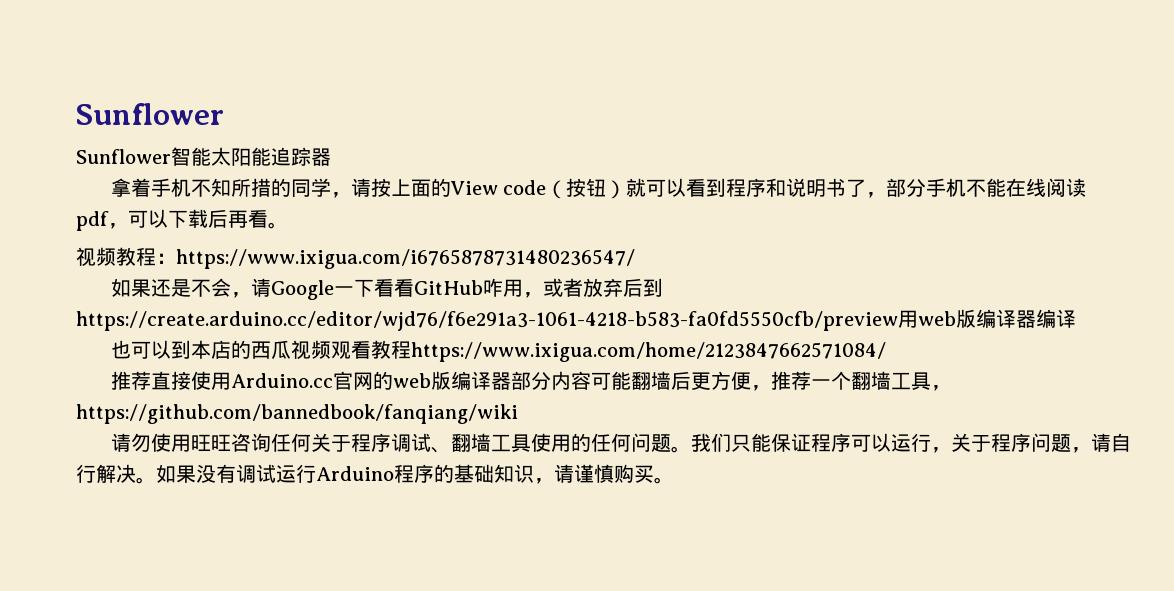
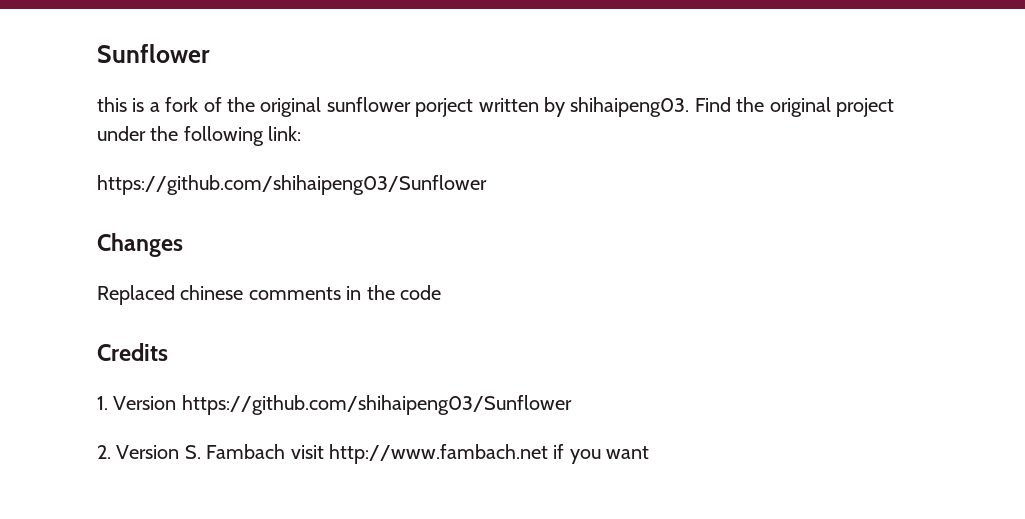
[76,147,331,166] [110,178,1087,199] [76,209,288,231] [76,247,635,269] [110,278,663,300] [76,309,1076,331] [110,340,886,362] [110,371,951,391] [76,404,518,424] [110,433,1131,453] [76,464,674,484] Sunflower智能太阳能追踪器 // 拿着手机不知所措的同学，请按上面的View code（按钮）就可以看到程序和说明书了，部分手机不能在线阅读pdf，可以下载后再看。 // 视频教程：https://www.ixigua.com/i6765878731480236547/ // 如果还是不会，请Google一下看看GitHub咋用，或者放弃后到https://create.arduino.cc/editor/wjd76/f6e291a3-1061-4218-b583-fa0fd5550cfb/preview用web版编译器编译 // 也可以到本店的西瓜视频观看教程https://www.ixigua.com/home/2123847662571084/ // 推荐直接使用Arduino.cc官网的web版编译器部分内容可能翻墙后更方便，推荐一个翻墙工具，https://github.com/bannedbook/fanqiang/wiki // 请勿使用旺旺咨询任何关于程序调试、翻墙工具使用的任何问题。我们只能保证程序可以运行，关于程序问题，请自行解决。如果没有调试运行Arduino程序的基础知识，请谨慎购买。 -> [97,97,894,117] [97,126,302,146] [97,175,487,195] [97,233,183,257] [97,285,441,305] [97,343,168,361] [97,395,572,415] [97,444,650,464] this is a fork of the original sunflower porject written by shihaipeng03. Find the original project under the following link: // https://github.com/shihaipeng03/Sunflower // Changes // Replaced chinese comments in the code // Credits // 1. Version https://github.com/shihaipeng03/Sunflower // 2. Version S. Fambach visit http://www.fambach.net if you want

